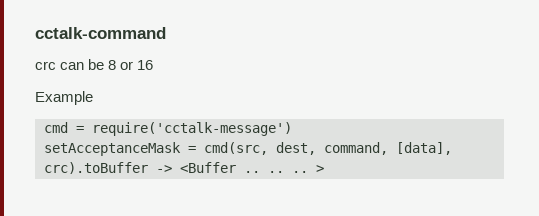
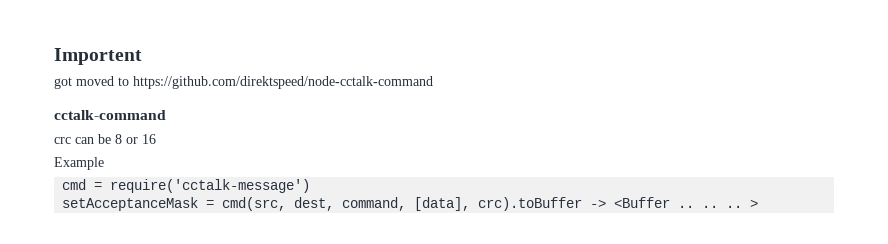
(35, 33) none -> [54,48,142,65] [54,76,433,89] Importent // got moved to https://github.com/direktspeed/node-cctalk-command //

